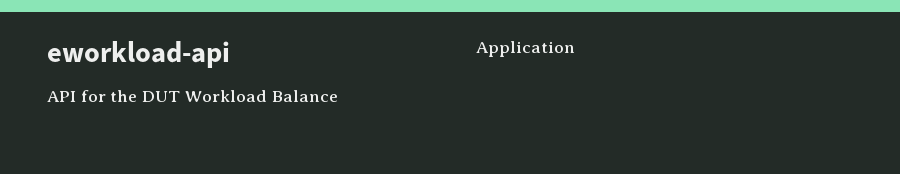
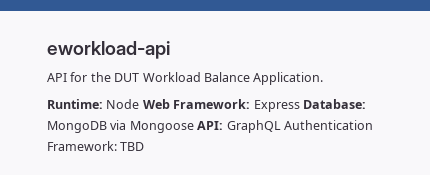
[476,41,575,57] Application -> [253,72,324,85] [47,99,366,112] [47,120,373,133] [47,141,145,151] Application. // Runtime: Node Web Framework: Express Database: MongoDB via Mongoose API: GraphQL Authentication Framework: TBD

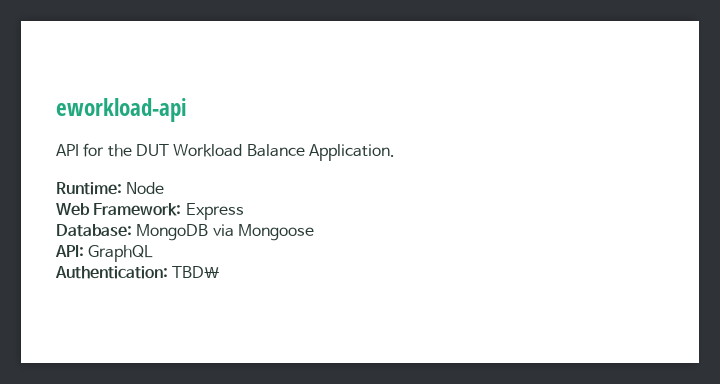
(140, 104) none -> (165, 188) //
(300, 106) none -> (244, 211) //
(194, 127) none -> (314, 232) //
[283,120,373,130] [47,141,145,151] Authentication Framework: TBD -> [55,266,220,279] // Authentication: TBD\

